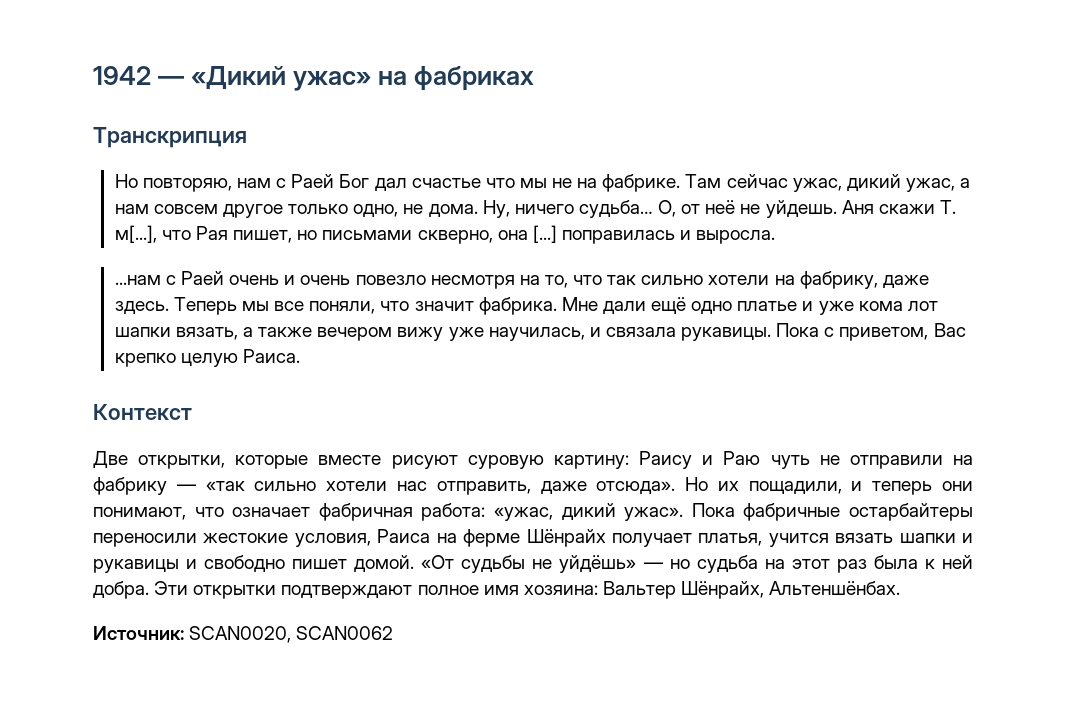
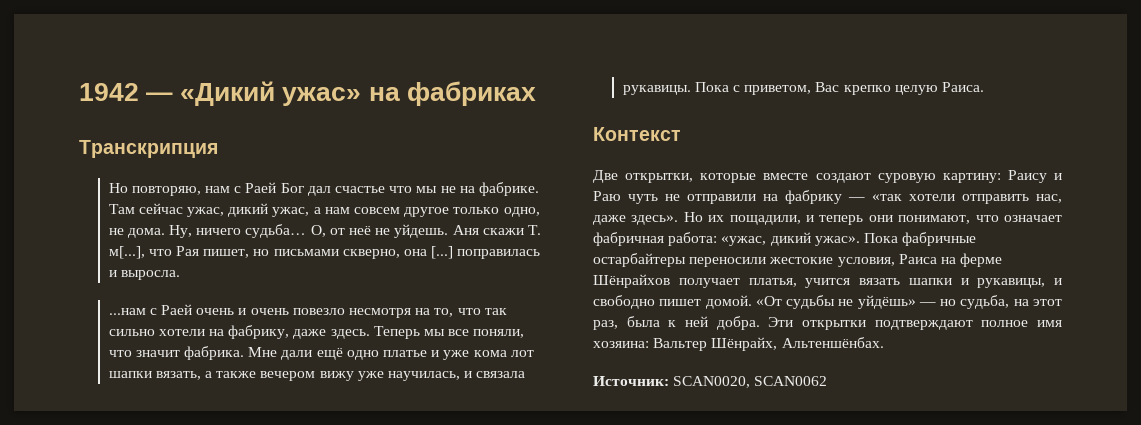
[391,455,458,469] рисуют -> [815,173,871,183] создают
[254,481,676,495] сильно хотели нас отправить, даже отсюда». -> [909,194,1062,204] [593,215,679,225] хотели отправить нас, даже здесь».
[526,529,606,547] Шёнрайх -> [593,274,670,288] Шёнрайхов
[93,559,179,573] рукавицы -> [977,278,1046,288] рукавицы,
[696,555,758,573] судьба -> [960,295,1010,309] судьба,
[836,559,867,573] раз -> [593,320,618,330] раз,

